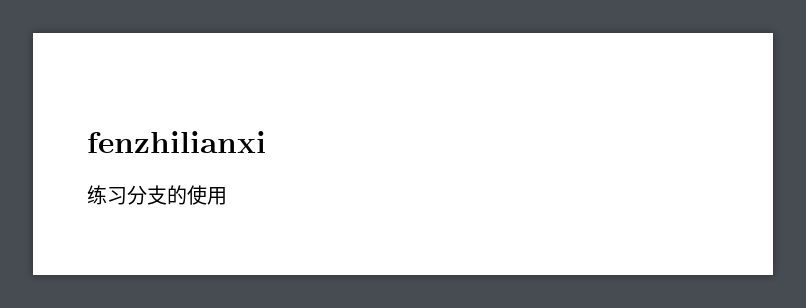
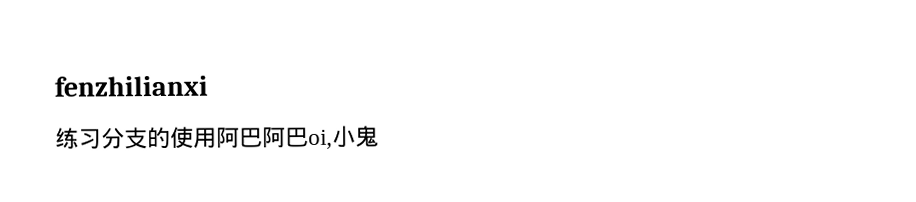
(227, 196) none -> [216,125,379,149] 阿巴阿巴oi,小鬼

